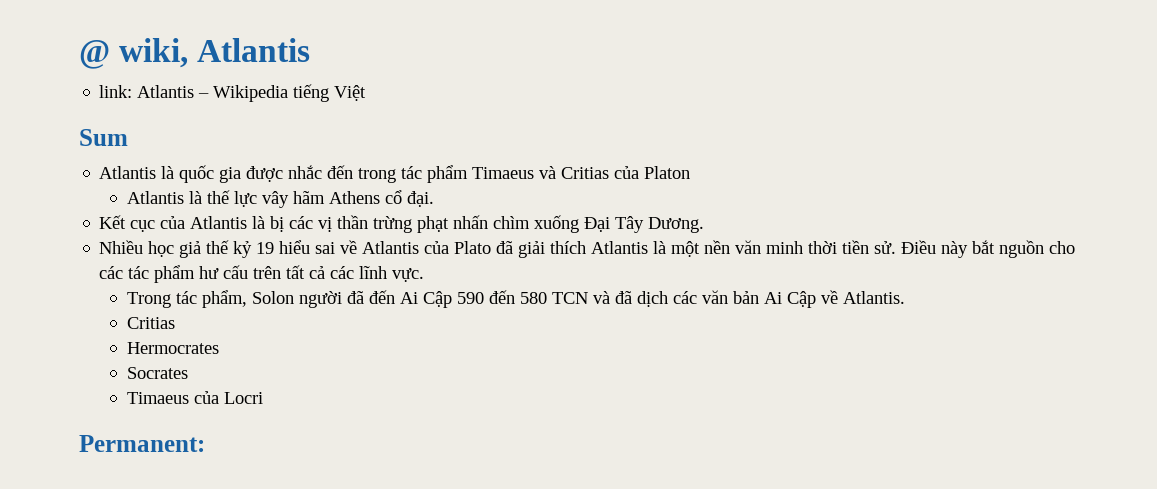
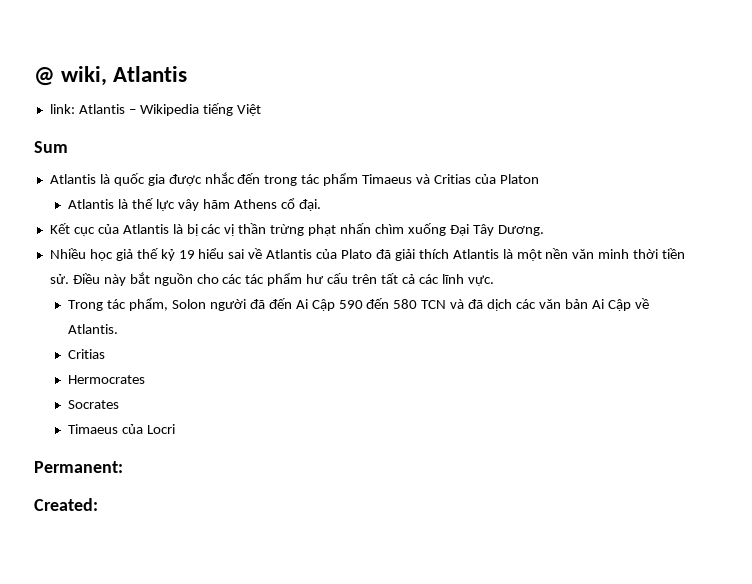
(205, 443) none -> [34,498,98,511] // Created:

